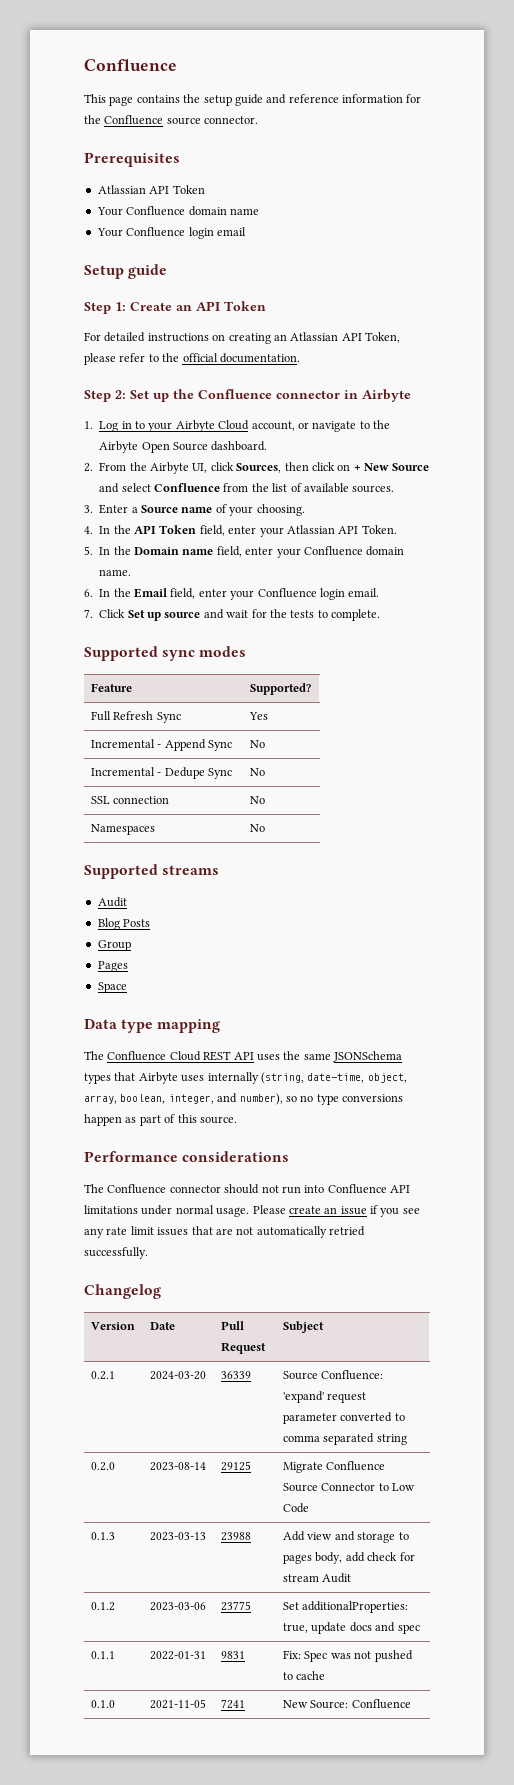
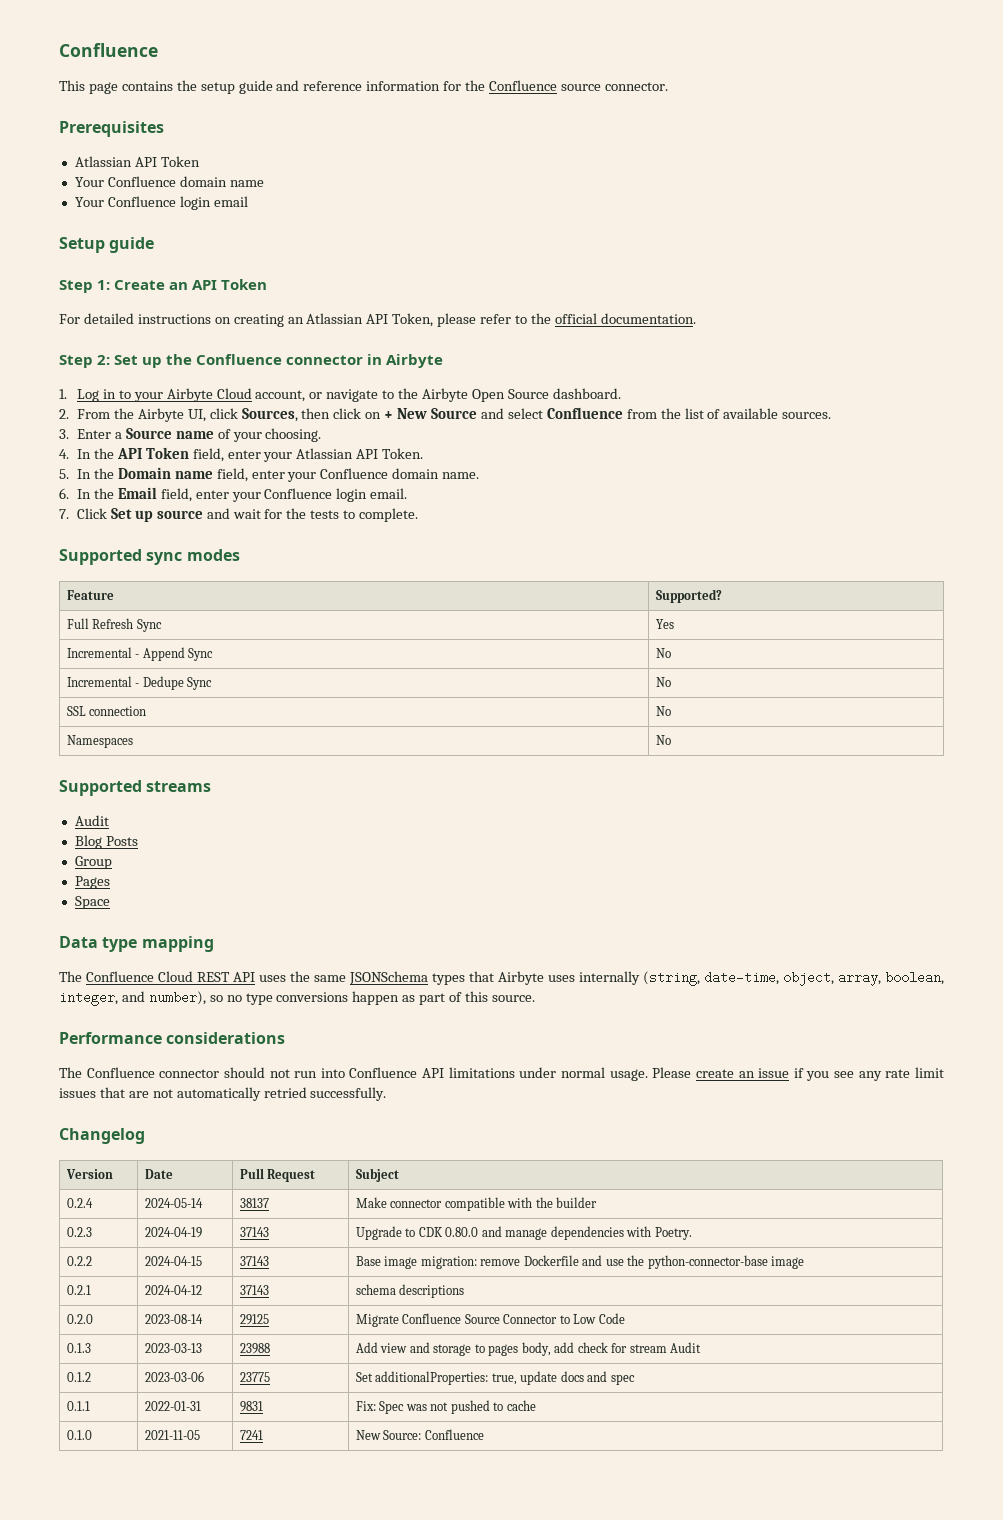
[91,1371,116,1380] [150,1371,207,1380] [221,1371,252,1379] [283,1370,384,1380] [283,1391,367,1403] [283,1412,405,1424] [283,1433,407,1445] 0.2.1 | 2024-03-20 | 36339 | Source Confluence: 'expand' request parameter converted to comma separated string -> [66,1198,93,1208] [144,1198,203,1208] [239,1198,269,1208] [355,1197,598,1211] [66,1227,92,1237] [144,1227,202,1238] [239,1227,269,1237] [355,1226,692,1240] [66,1256,92,1266] [144,1256,202,1266] [239,1256,269,1266] [355,1255,805,1269] [66,1285,91,1295] [144,1285,202,1295] [239,1285,269,1295] [355,1284,465,1298] 0.2.4 | 2024-05-14 | 38137 | Make connector compatible with the builder // 0.2.3 | 2024-04-19 | 37143 | Upgrade to CDK 0.80.0 and manage dependencies with Poetry. // 0.2.2 | 2024-04-15 | 37143 | Base image migration: remove Dockerfile and use the python-connector-base image // 0.2.1 | 2024-04-12 | 37143 | schema descriptions

